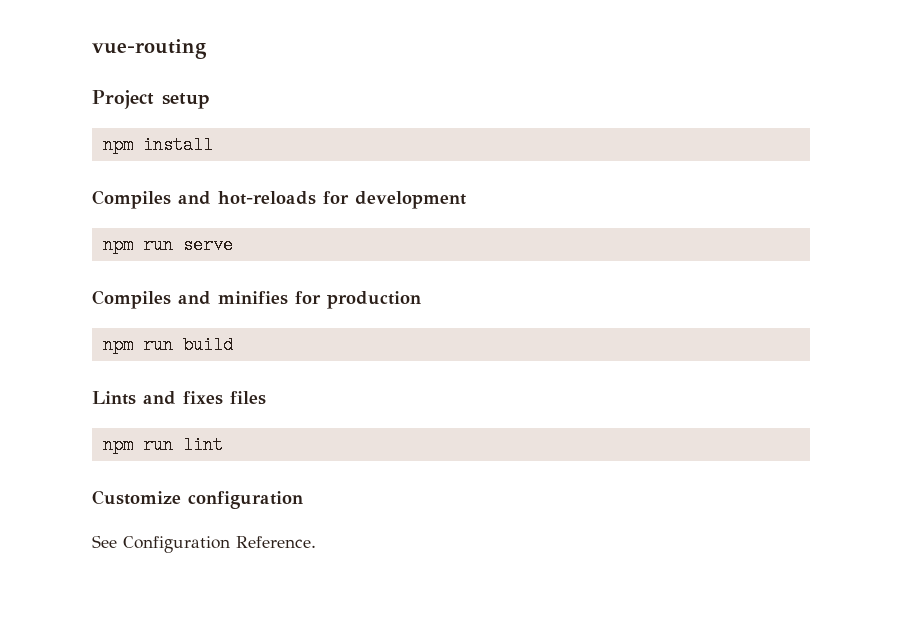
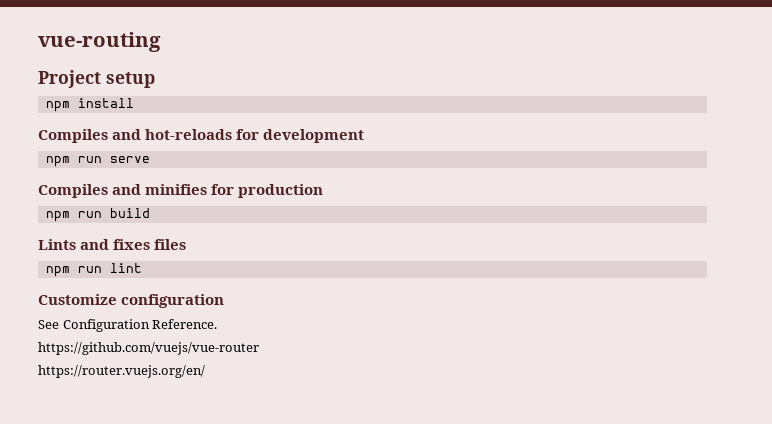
(316, 542) none -> [38,342,259,355] [38,365,205,378] // https://github.com/vuejs/vue-router // https://router.vuejs.org/en/

